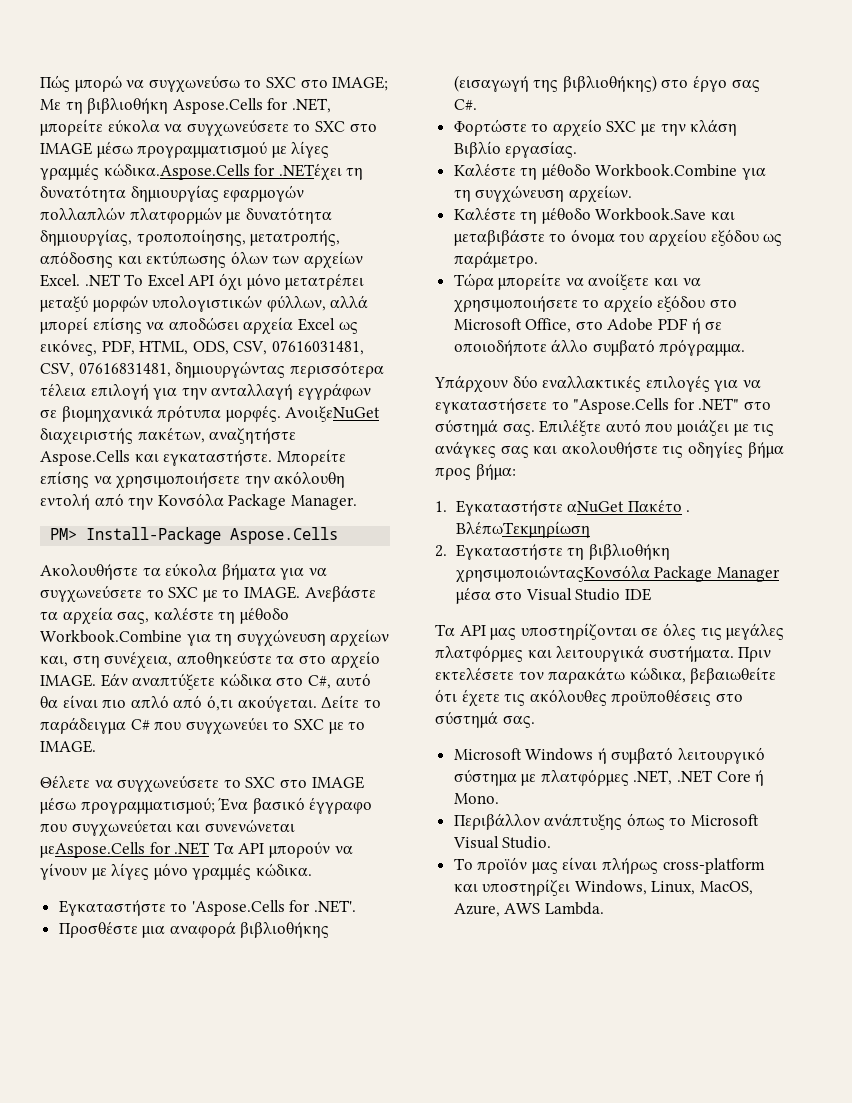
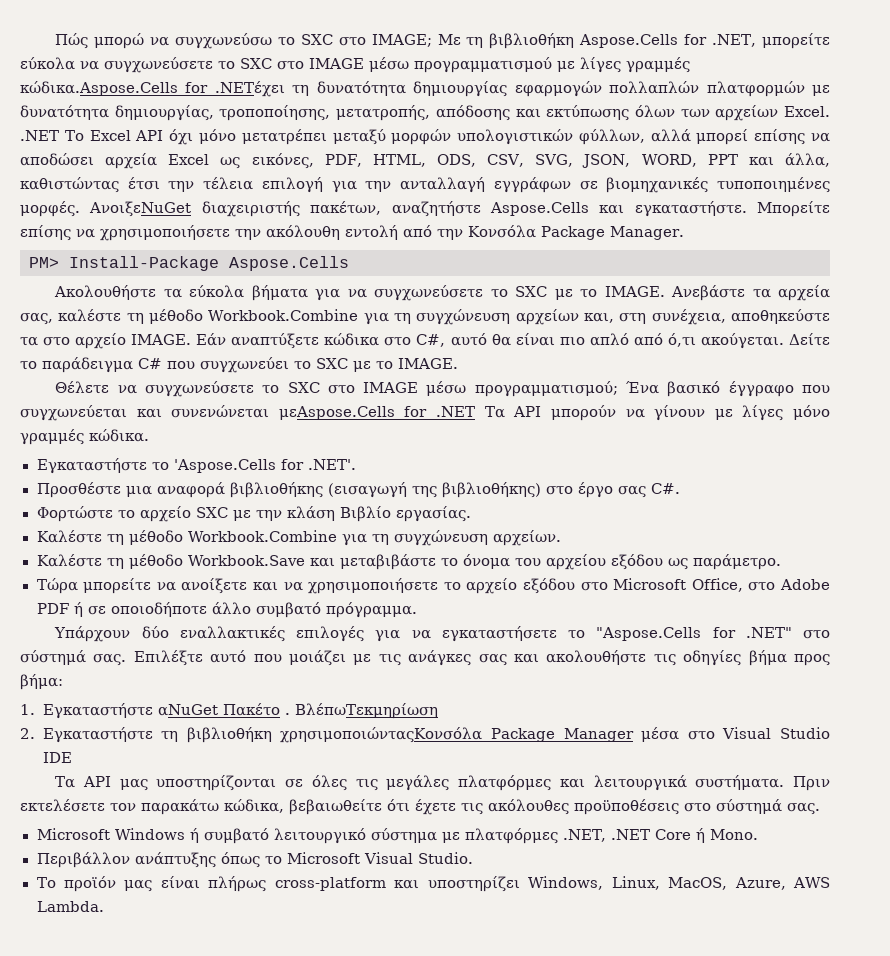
[271,340,364,355] [40,361,384,378] 07616031481, CSV, 07616831481, δημιουργώντας περισσότερα -> [535,153,831,168] [20,177,195,193] SVG, JSON, WORD, PPT και άλλα, καθιστώντας έτσι την
[61,405,222,423] βιομηχανικά πρότυπα -> [606,177,831,193] βιομηχανικές τυποποιημένες

